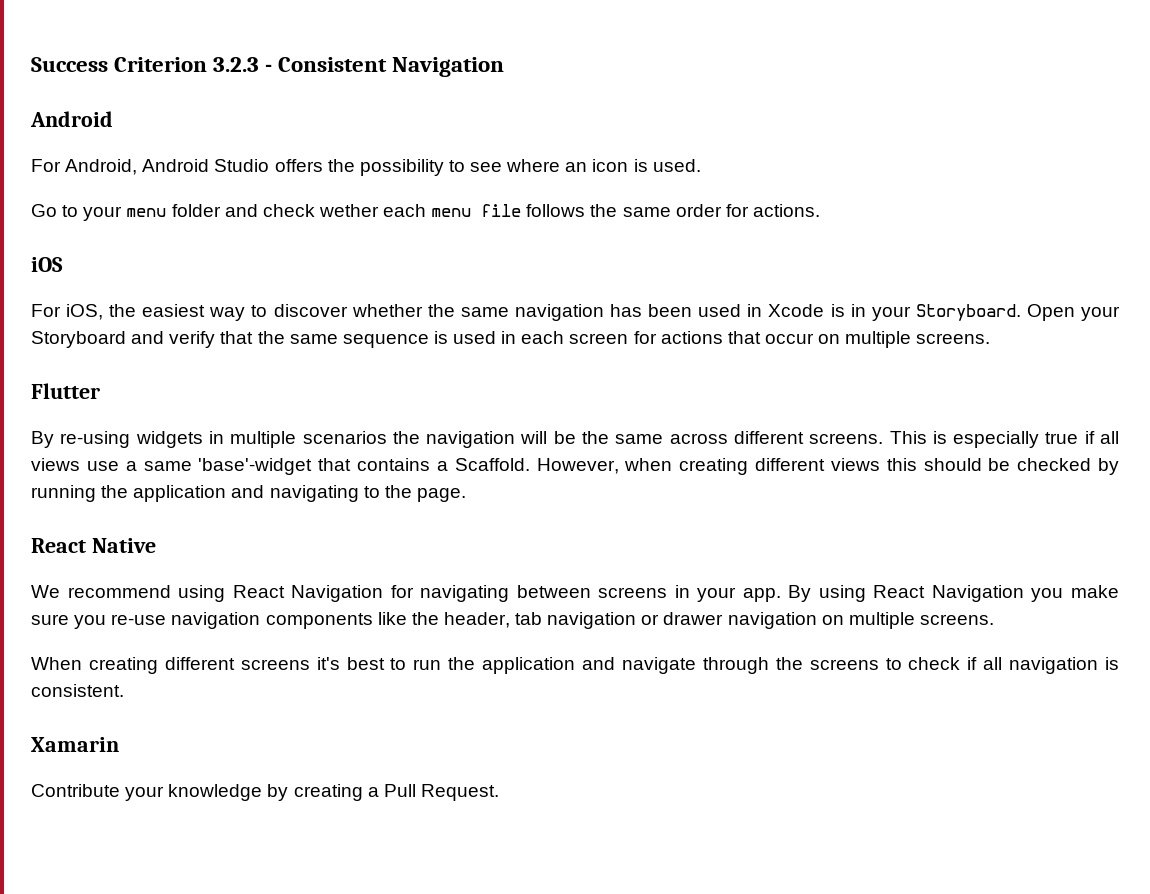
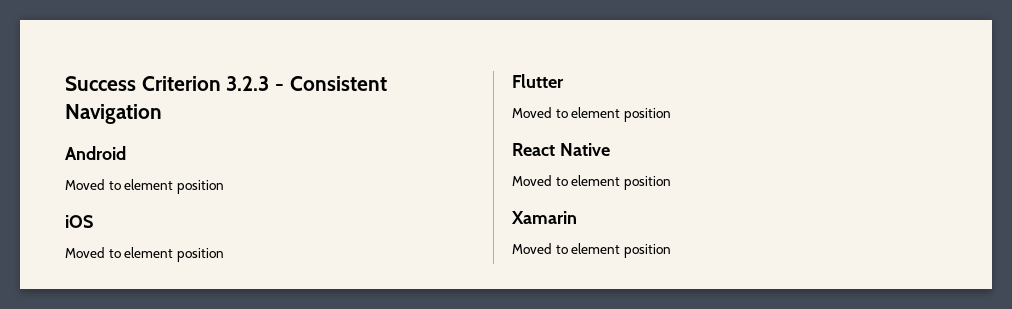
[31,159,701,176] [31,204,820,221] [31,257,63,272] [31,304,1120,321] [31,331,991,348] [31,383,100,399] [31,431,1119,448] [31,458,1120,475] [31,485,466,502] [31,538,156,553] [31,585,1119,602] [31,612,994,629] [31,657,1119,674] [31,684,124,697] [31,737,119,752] [31,784,499,801] For Android, Android Studio offers the possibility to see where an icon is used. // Go to your menu folder and check wether each menu file follows the same order for actions. // iOS // For iOS, the easiest way to discover whether the same navigation has been used in Xcode is in your Storyboard. Open your Storyboard and verify that the same sequence is used in each screen for actions that occur on multiple screens. // Flutter // By re-using widgets in multiple scenarios the navigation will be the same across different screens. This is especially true if all views use a same 'base'-widget that contains a Scaffold. However, when creating different views this should be checked by running the application and navigating to the page. // React Native // We recommend using React Navigation for navigating between screens in your app. By using React Navigation you make sure you re-use navigation components like the header, tab navigation or drawer navigation on multiple screens. // When creating different screens it's best to run the application and navigate through the screens to check if all navigation is consistent. // Xamarin // Contribute your knowledge by creating a Pull Request. -> [65,179,224,194] [65,215,93,228] [65,247,224,262] [512,74,564,88] [512,107,671,122] [512,143,610,156] [512,175,671,190] [511,211,577,224] [512,243,671,258] Moved to element position // iOS // Moved to element position // Flutter // Moved to element position // React Native // Moved to element position // Xamarin // Moved to element position

